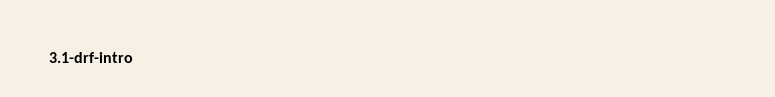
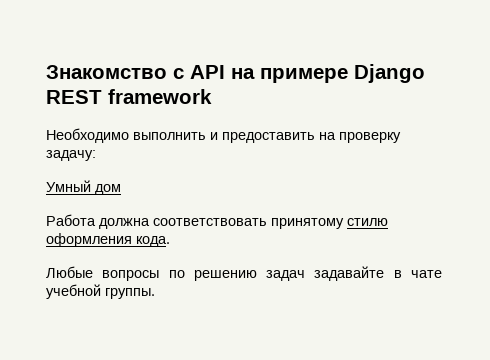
[49,52,133,63] 3.1-drf-intro -> [46,64,425,83] [46,89,212,104] [46,128,401,143] [46,150,96,161] [46,180,121,195] [46,214,388,229] [46,233,170,247] [46,266,442,281] [46,284,155,299] Знакомство с API на примере Django REST framework // Необходимо выполнить и предоставить на проверку задачу: // Умный дом // Работа должна соответствовать принятому стилю оформления кода. // Любые вопросы по решению задач задавайте в чате учебной группы.

